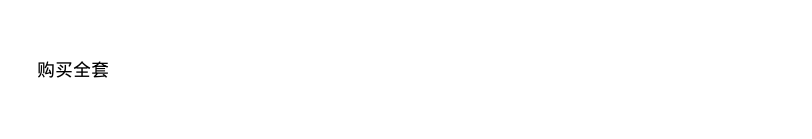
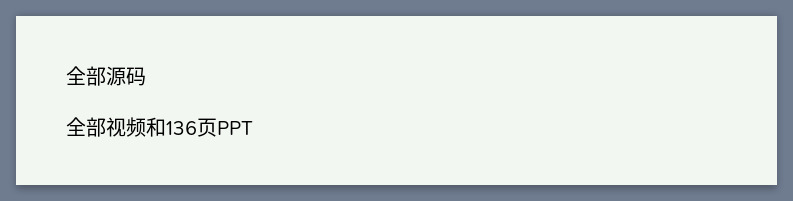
[37,61,109,78] 购买全套 -> [66,66,146,86] [66,117,253,137] 全部源码 // 全部视频和136页PPT

